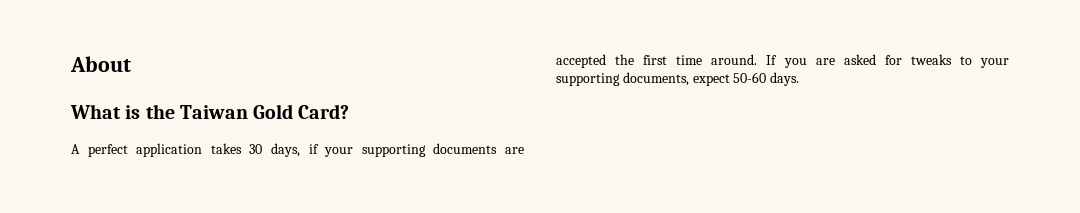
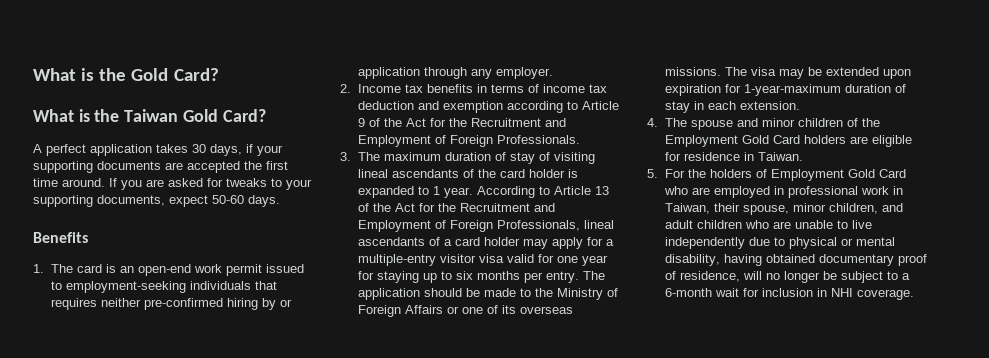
[70,56,131,72] About -> [33,68,219,81] What is the Gold Card?
(800, 79) none -> [33,232,88,243] [33,264,304,276] [50,281,277,293] [50,298,292,310] [357,67,553,79] [340,84,607,93] [357,101,619,113] [357,118,566,127] [357,135,580,147] [340,152,595,164] [357,169,578,178] [357,186,609,198] [357,203,555,212] [357,220,614,232] [357,237,614,249] [357,254,608,266] [357,271,605,283] [357,288,618,300] [357,305,573,317] [664,67,911,79] [664,84,906,96] [664,101,800,113] [647,118,880,130] [664,135,912,147] [664,152,803,161] [647,169,906,181] [663,186,903,198] [664,203,903,215] [664,220,872,229] [664,237,895,249] [664,254,927,266] [664,271,910,283] [664,288,914,300] // Benefits // 1. The card is an open-end work permit issued to employment-seeking individuals that requires neither pre-confirmed hiring by or application through any employer. // 2. Income tax benefits in terms of income tax deduction and exemption according to Article 9 of the Act for the Recruitment and Employment of Foreign Professionals. // 3. The maximum duration of stay of visiting lineal ascendants of the card holder is expanded to 1 year. According to Article 13 of the Act for the Recruitment and Employment of Foreign Professionals, lineal ascendants of a card holder may apply for a multiple-entry visitor visa valid for one year for staying up to six months per entry. The application should be made to the Ministry of Foreign Affairs or one of its overseas missions. The visa may be extended upon expiration for 1-year-maximum duration of stay in each extension. // 4. The spouse and minor children of the Employment Gold Card holders are eligible for residence in Taiwan. // 5. For the holders of Employment Gold Card who are employed in professional work in Taiwan, their spouse, minor children, and adult children who are unable to live independently due to physical or mental disability, having obtained documentary proof of residence, will no longer be subject to a 6-month wait for inclusion in NHI coverage.

